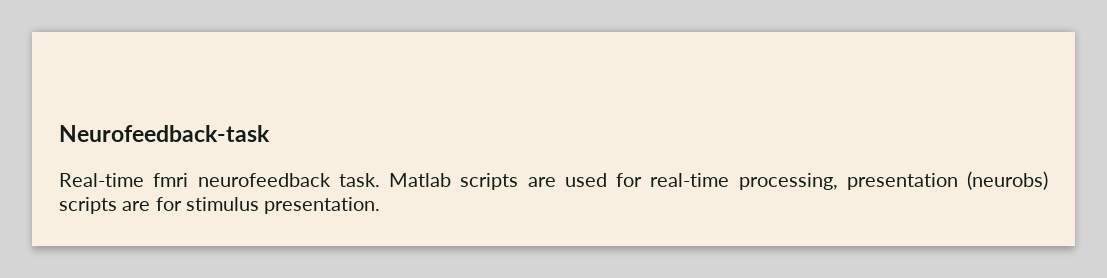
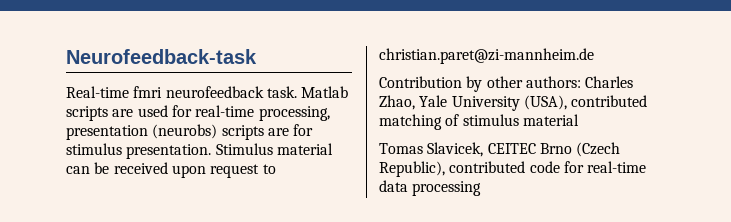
(381, 205) none -> [215,143,333,155] [66,162,276,178] [379,48,594,64] [379,76,634,92] [379,95,648,111] [379,114,579,130] [379,142,621,157] [379,161,647,177] [379,180,482,196] Stimulus material can be received upon request to christian.paret@zi-mannheim.de // Contribution by other authors: Charles Zhao, Yale University (USA), contributed matching of stimulus material // Tomas Slavicek, CEITEC Brno (Czech Republic), contributed code for real-time data processing

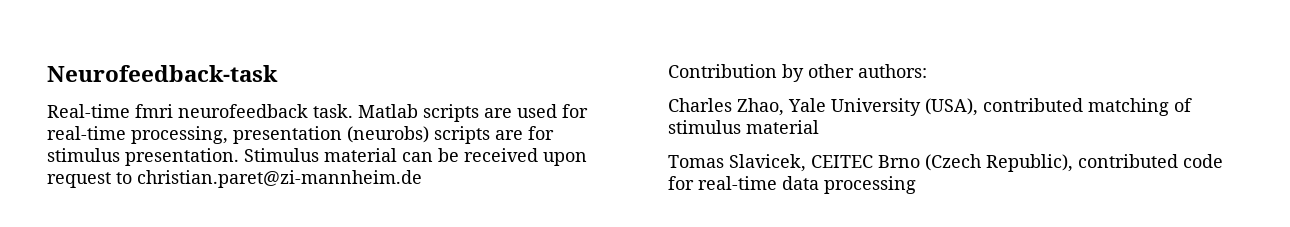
(581, 82) none -> (927, 71) //

